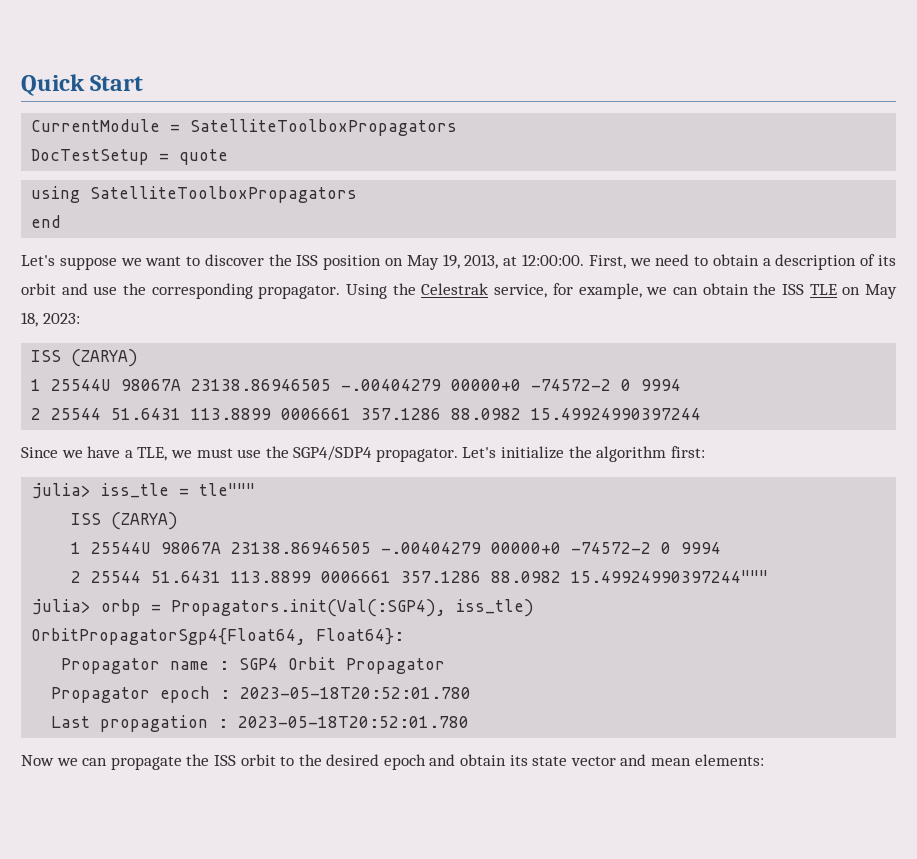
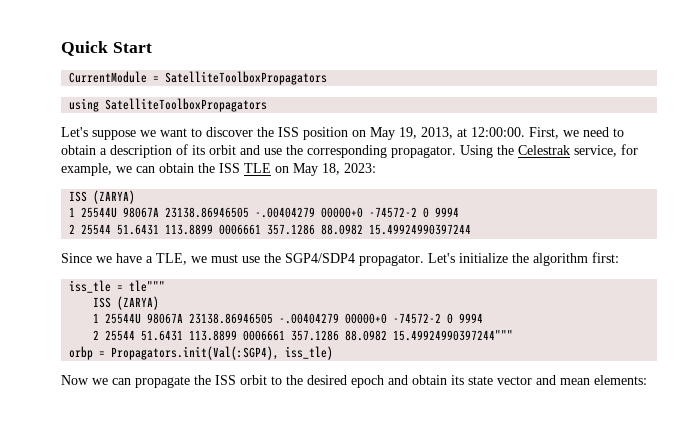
[31,149,229,165] // DocTestSetup = quote -> (328, 78) none
[31,215,62,228] // end -> (268, 105) none
[31,483,92,499] julia> -> (619, 257) none
[31,599,92,615] julia> -> (514, 335) none
[31,628,405,645] [61,657,446,674] [51,686,472,703] [51,715,470,732] // OrbitPropagatorSgp4{Float64, Float64}: // Propagator name : SGP4 Orbit Propagator // Propagator epoch : 2023-05-18T20:52:01.780 // Last propagation : 2023-05-18T20:52:01.780 -> (334, 353) none

